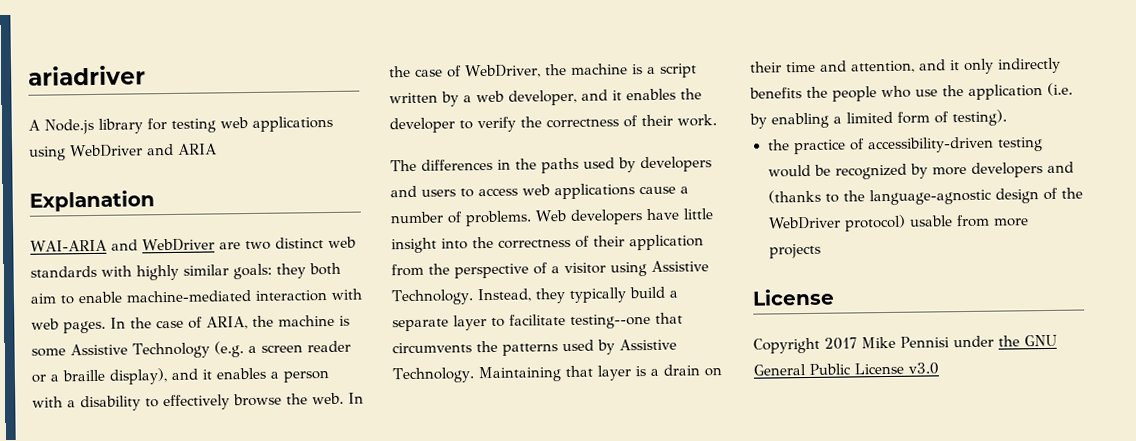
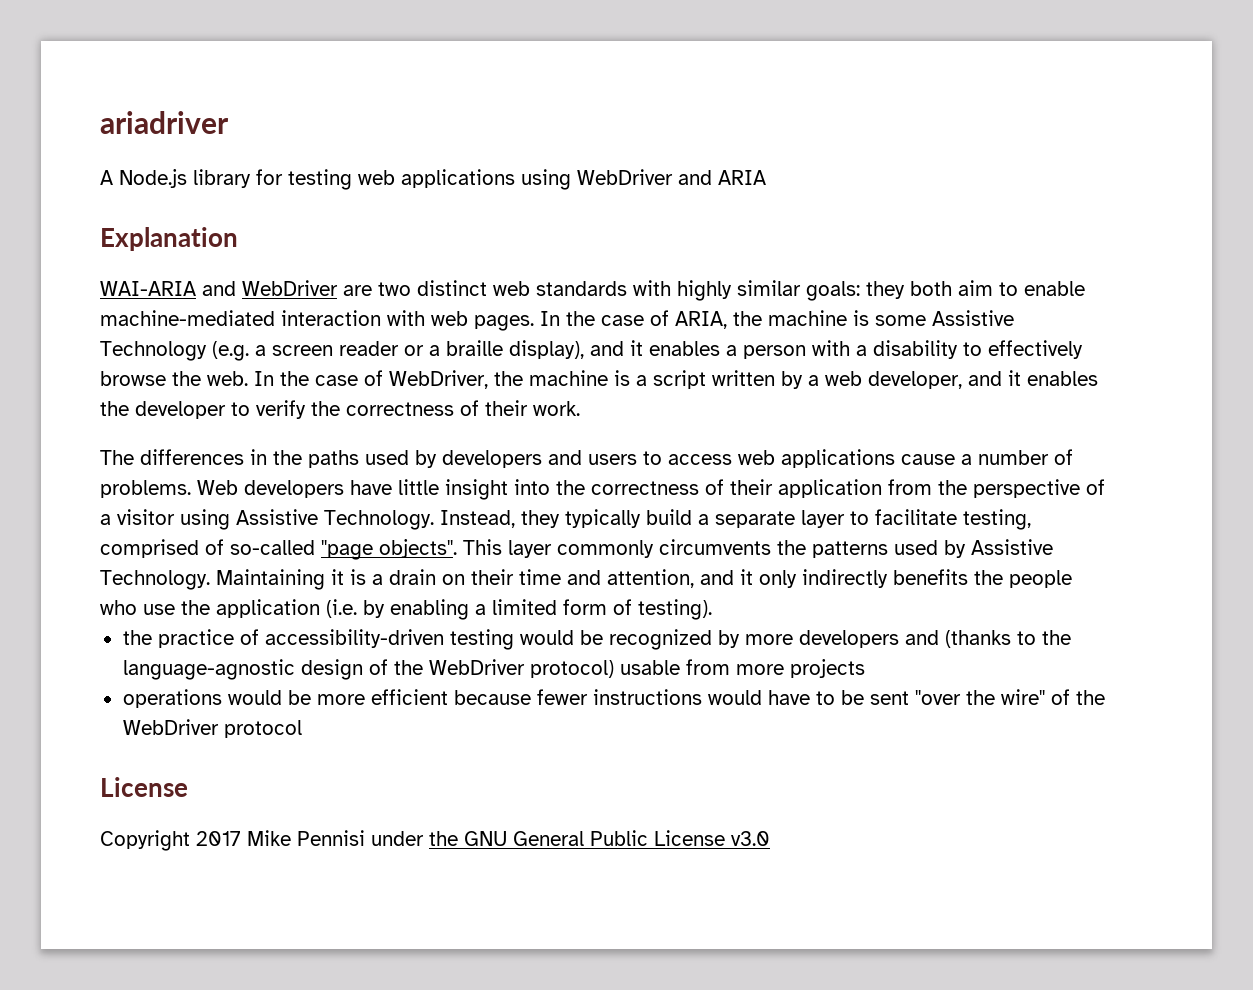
[570,312,683,329] testing--one that -> [963,509,1031,530] [100,539,654,560] testing, comprised of so-called "page objects". This layer commonly
[564,365,632,381] that layer -> [331,569,344,585] it
(821, 251) none -> [122,689,1105,708] [122,719,302,738] // operations would be more efficient because fewer instructions would have to be sent "over the wire" of the WebDriver protocol

